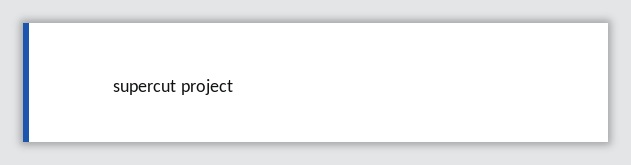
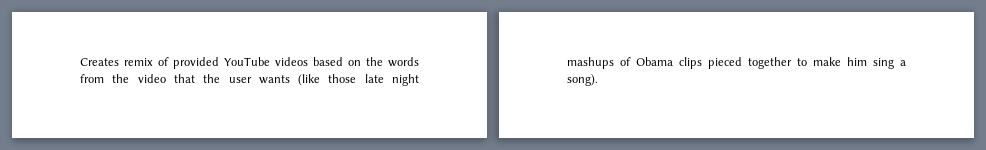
[113,79,233,95] supercut project -> [80,57,419,69] [80,74,420,86] [567,57,906,69] [567,74,598,86] Creates remix of provided YouTube videos based on the words from the video that the user wants (like those late night mashups of Obama clips pieced together to make him sing a song).

